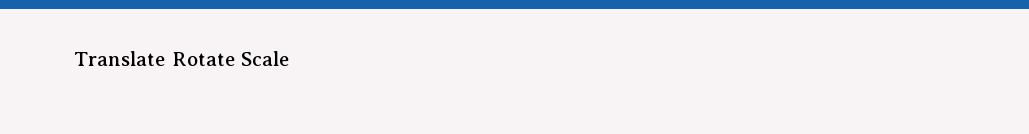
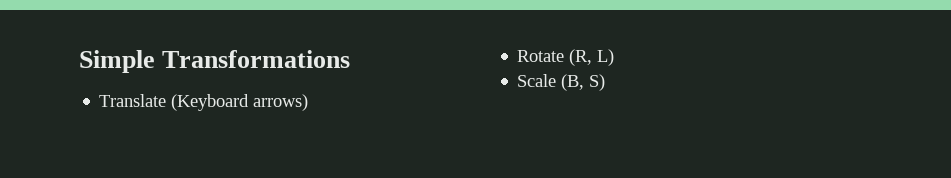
[74,51,291,66] Translate Rotate Scale -> [79,50,351,73] [99,94,309,111] [517,49,615,66] [517,74,606,91] Simple Transformations // Translate (Keyboard arrows) // Rotate (R, L) // Scale (B, S)

